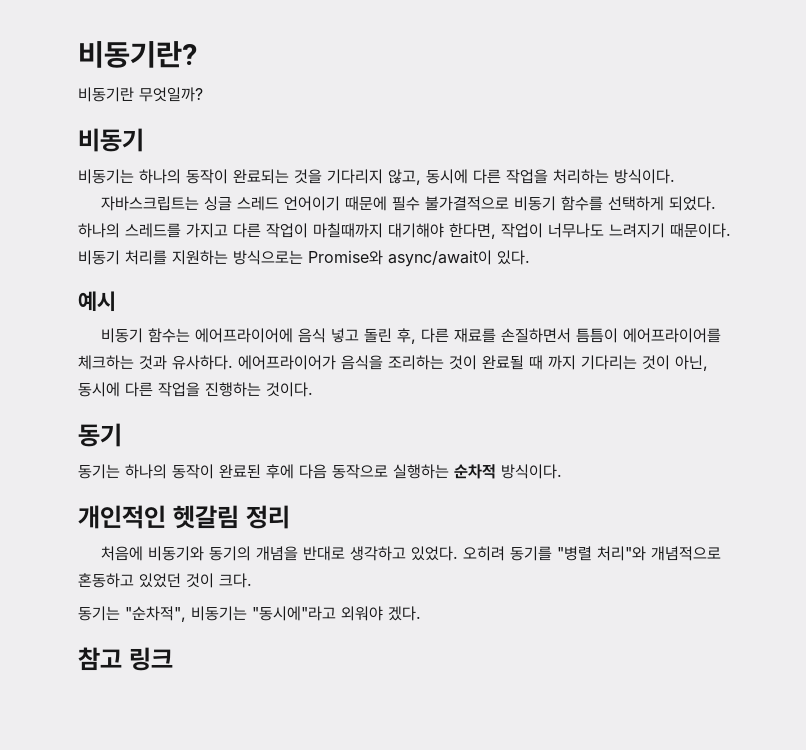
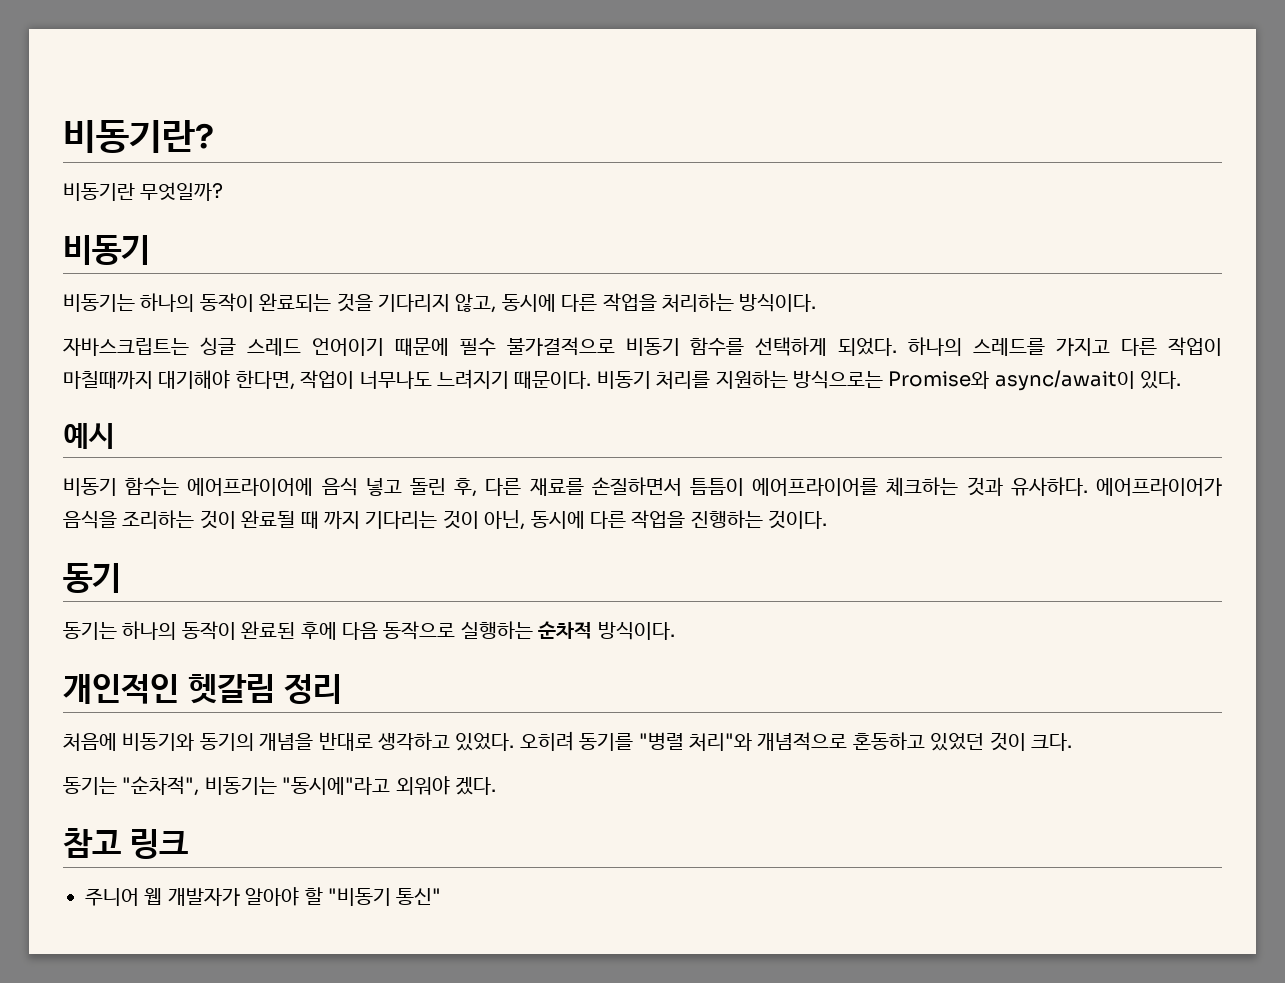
(173, 659) none -> [85,887,442,906] // 주니어 웹 개발자가 알아야 할 "비동기 통신"

